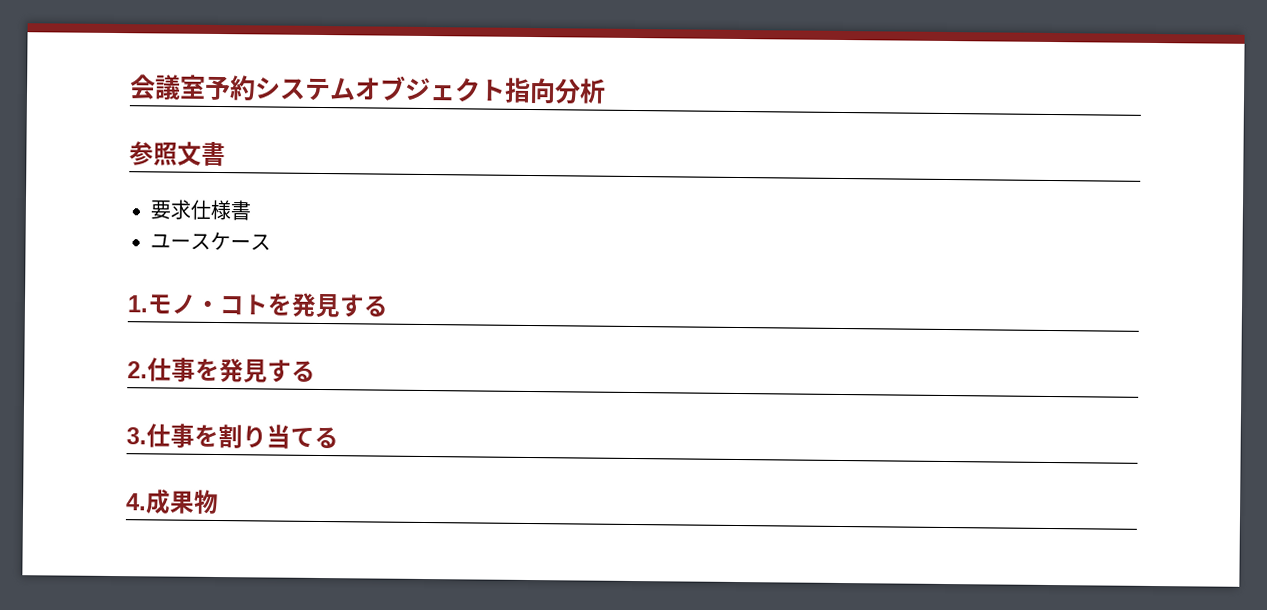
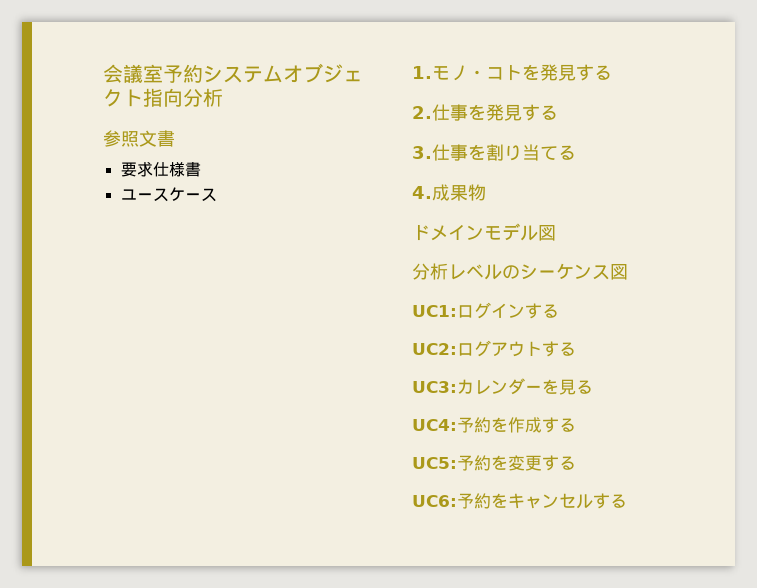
(219, 502) none -> [412,223,556,241] [412,263,628,280] [412,302,559,319] [412,340,576,357] [412,378,593,395] [412,417,576,433] [412,455,576,471] [412,493,627,509] // ドメインモデル図 // 分析レベルのシーケンス図 // UC1:ログインする // UC2:ログアウトする // UC3:カレンダーを見る // UC4:予約を作成する // UC5:予約を変更する // UC6:予約をキャンセルする

